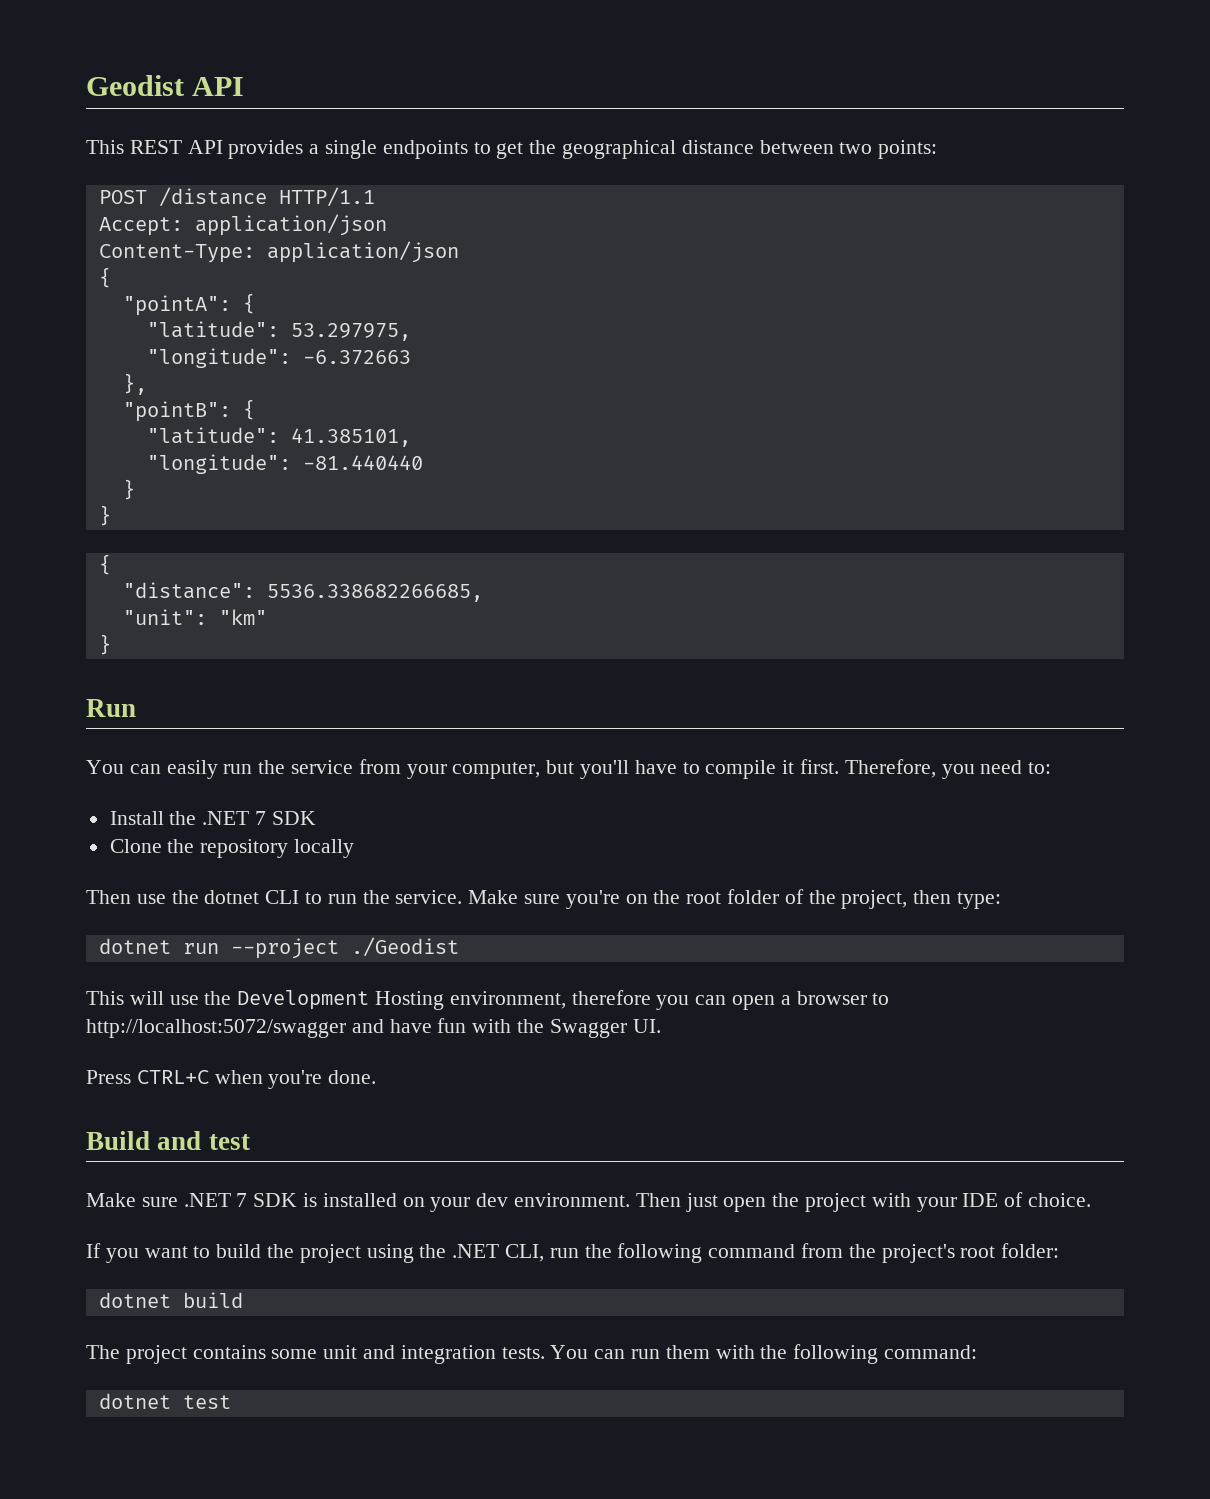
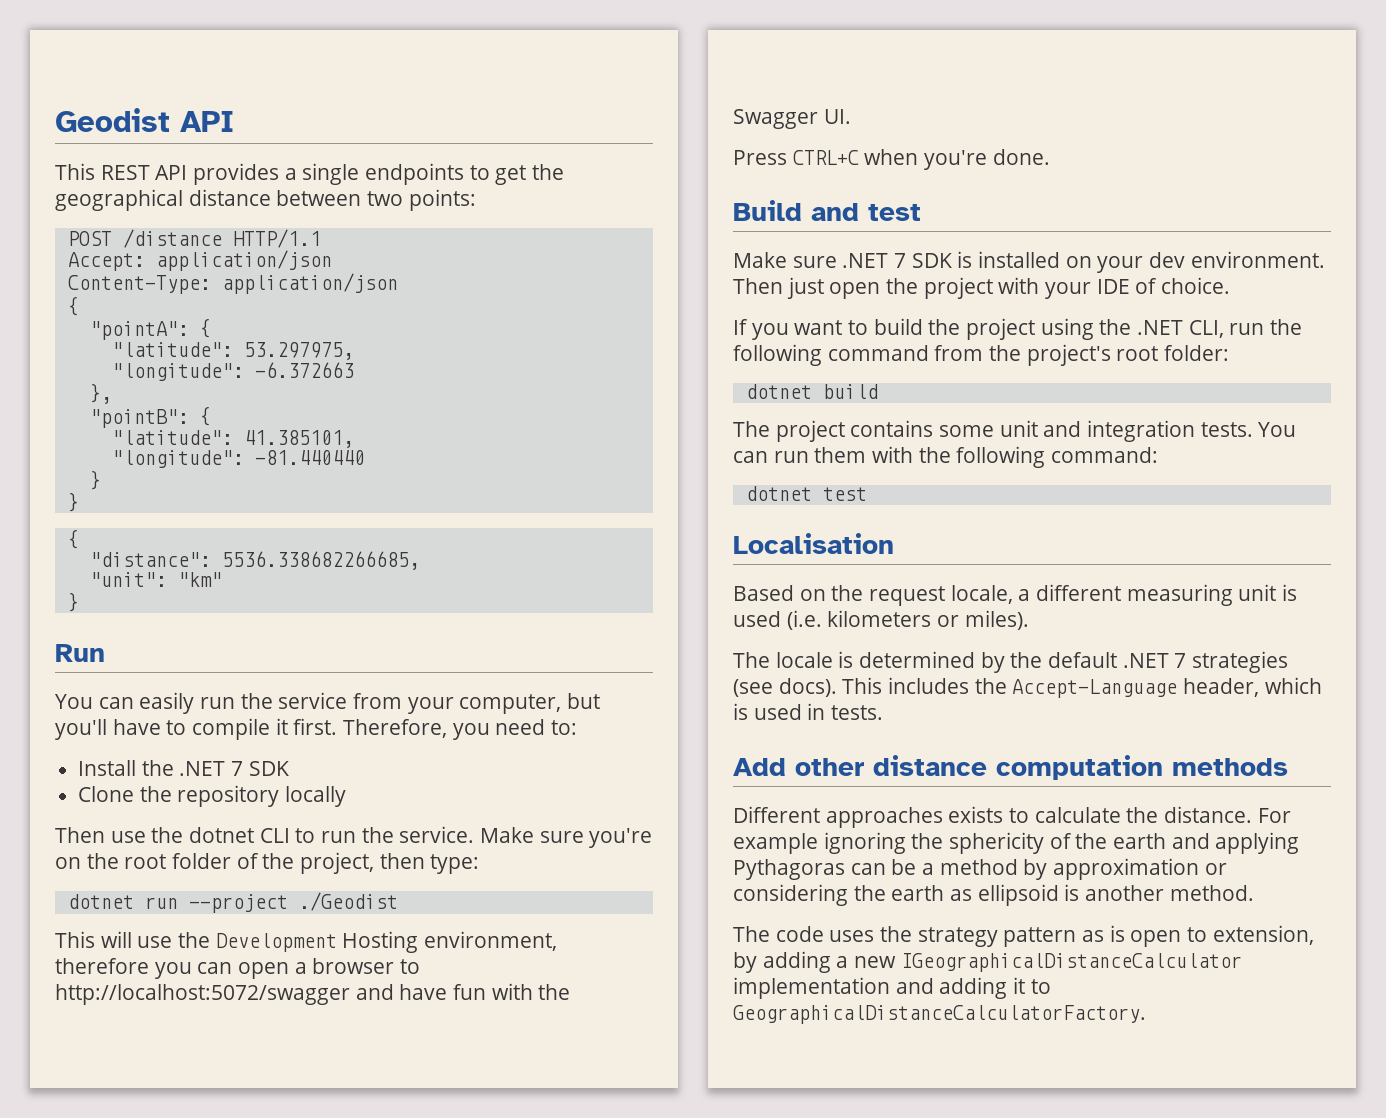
(231, 1402) none -> [733,533,894,554] [733,584,1298,606] [733,610,1029,630] [733,651,1289,673] [733,677,1322,698] [733,703,884,720] [733,755,1288,780] [733,806,1291,828] [733,832,1300,854] [733,858,1227,880] [733,884,1254,906] [733,925,1314,947] [733,951,1242,973] [733,977,1051,999] [733,1005,1146,1024] // Localisation // Based on the request locale, a different measuring unit is used (i.e. kilometers or miles). // The locale is determined by the default .NET 7 strategies (see docs). This includes the Accept-Language header, which is used in tests. // Add other distance computation methods // Different approaches exists to calculate the distance. For example ignoring the sphericity of the earth and applying Pythagoras can be a method by approximation or considering the earth as ellipsoid is another method. // The code uses the strategy pattern as is open to extension, by adding a new IGeographicalDistanceCalculator implementation and adding it to GeographicalDistanceCalculatorFactory.

